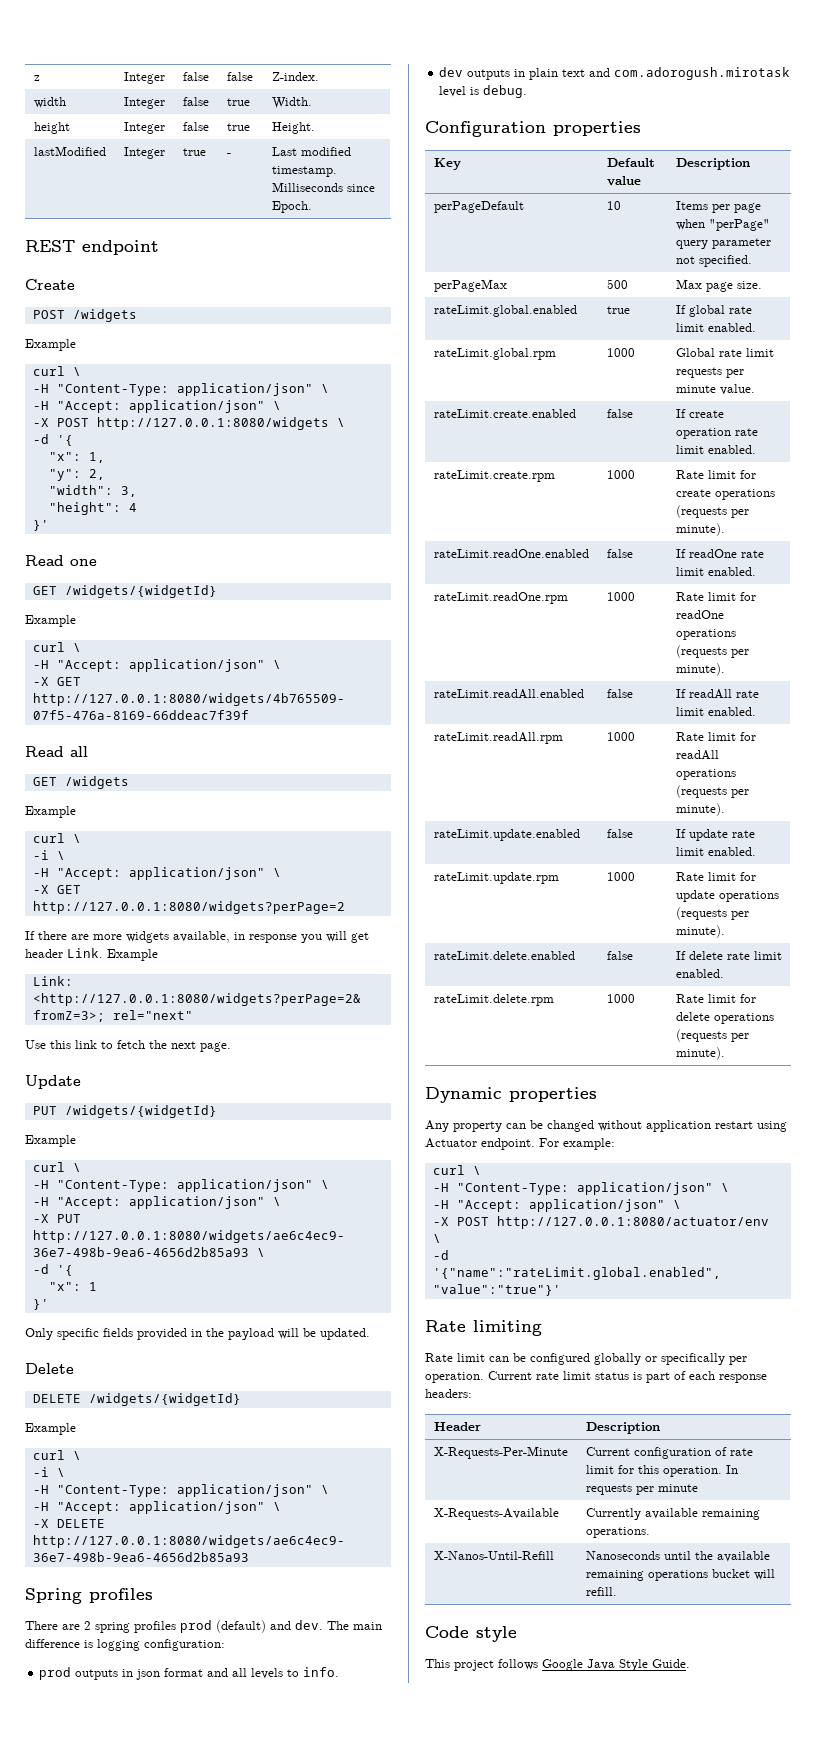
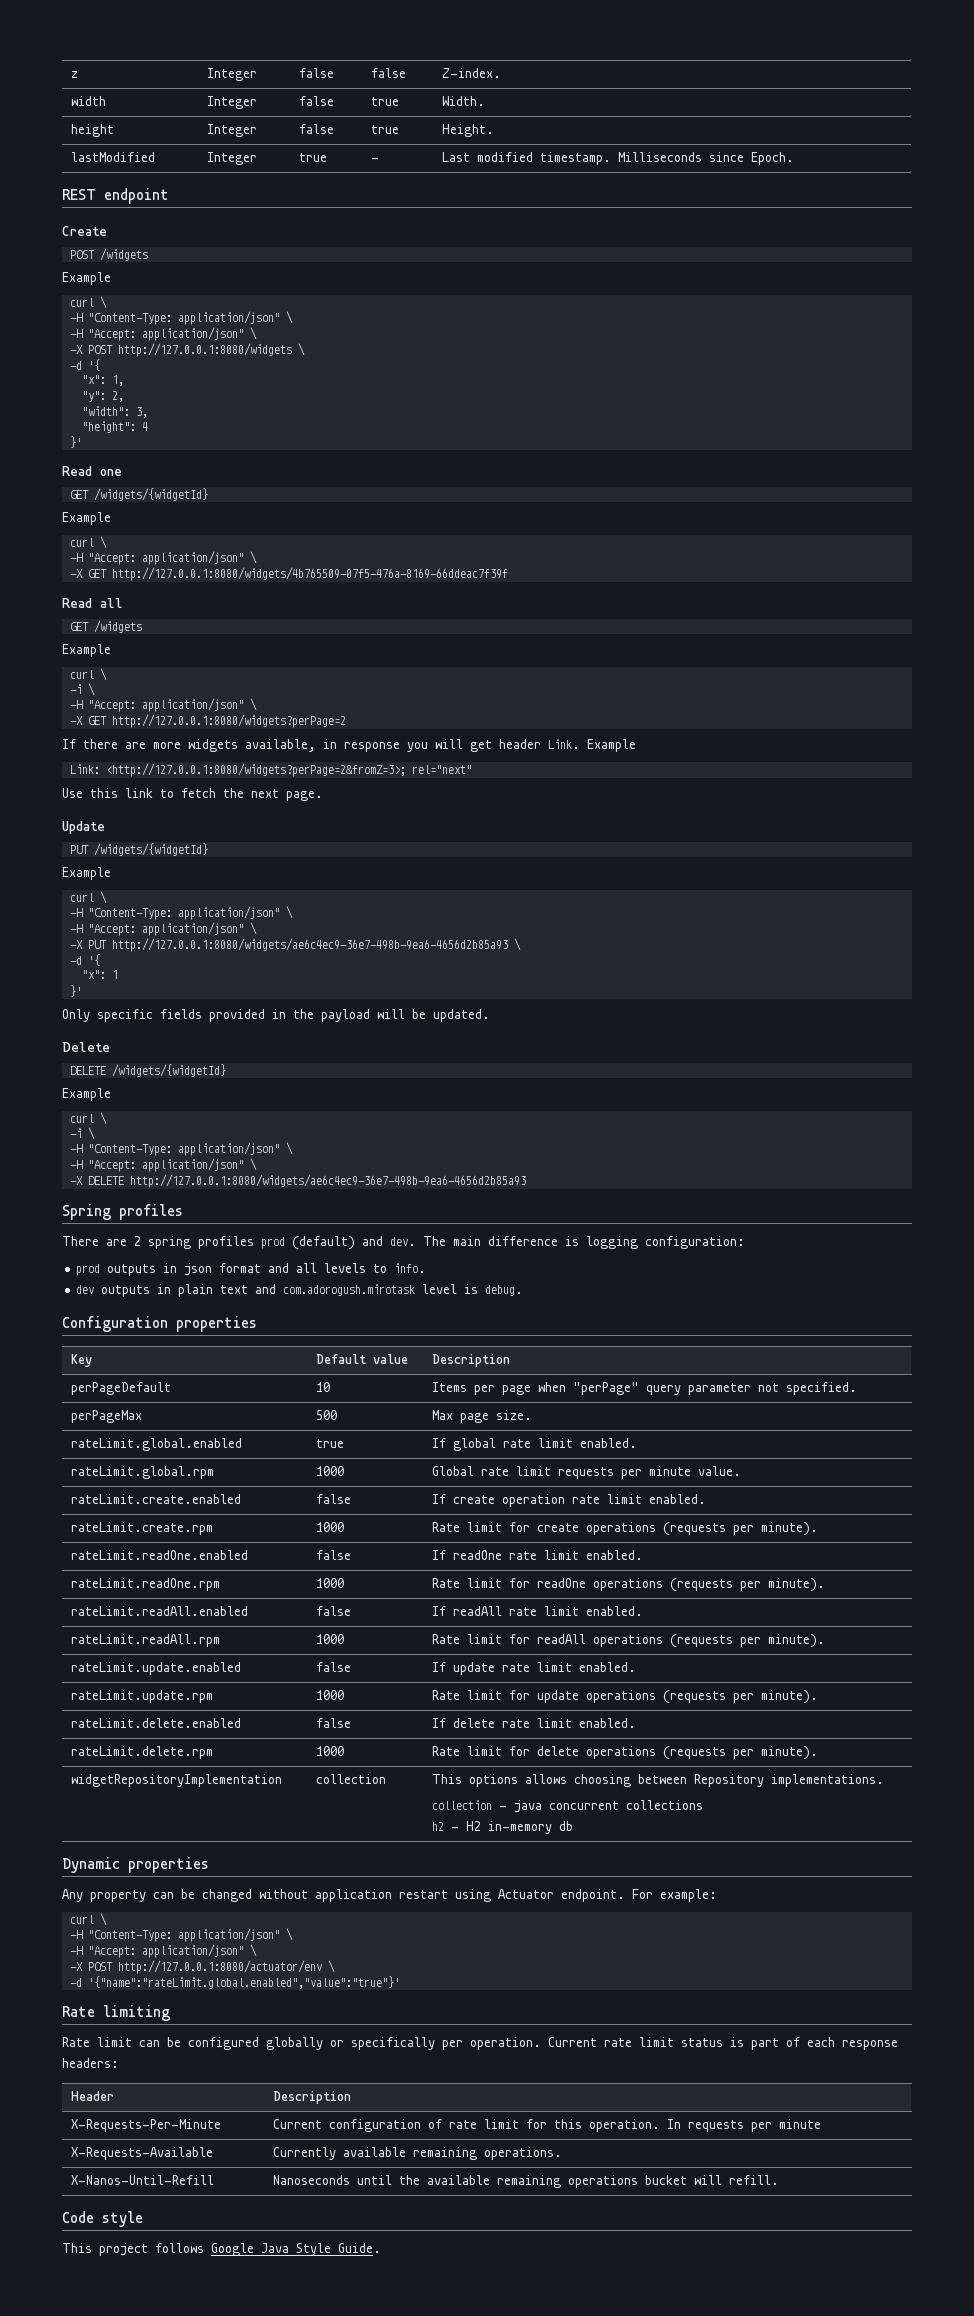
(725, 1053) none -> [70,1774,282,1787] [315,1774,386,1784] [431,1774,884,1787] [431,1800,703,1813] [431,1821,573,1834] // widgetRepositoryImplementation | collection | This options allows choosing between Repository implementations. // collection - java concurrent collections // h2 - H2 in-memory db

